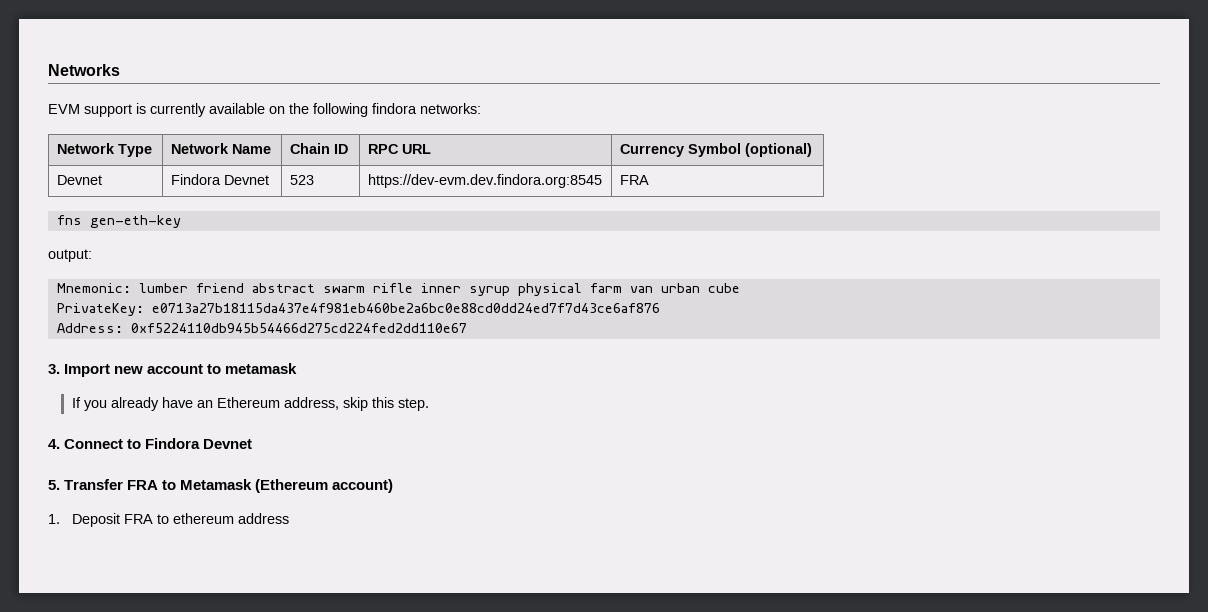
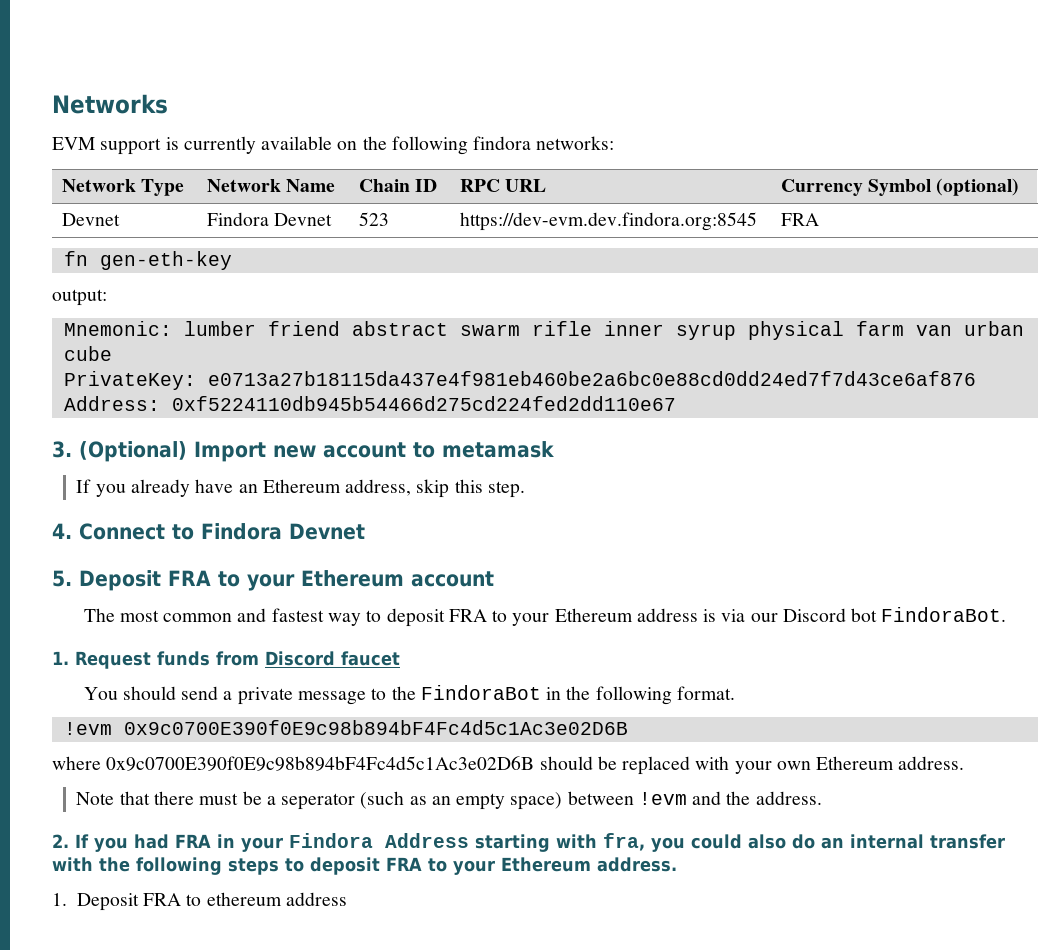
[56,215,82,225] fns -> [63,251,88,266] fn
(60, 369) none -> [79,441,187,462] (Optional)
[64,479,394,493] Transfer FRA to Metamask (Ethereum account) -> [79,570,494,591] [83,607,1007,627] [52,651,400,669] [83,685,735,705] [63,720,628,735] [52,756,965,775] [76,791,822,810] [52,833,1005,852] [52,857,677,875] Deposit FRA to your Ethereum account // The most common and fastest way to deposit FRA to your Ethereum address is via our Discord bot FindoraBot. // 1. Request funds from Discord faucet // You should send a private message to the FindoraBot in the following format. // !evm 0x9c0700E390f0E9c98b894bF4Fc4d5c1Ac3e02D6B // where 0x9c0700E390f0E9c98b894bF4Fc4d5c1Ac3e02D6B should be replaced with your own Ethereum address. // Note that there must be a seperator (such as an empty space) between !evm and the address. // 2. If you had FRA in your Findora Address starting with fra, you could also do an internal transfer with the following steps to deposit FRA to your Ethereum address.

